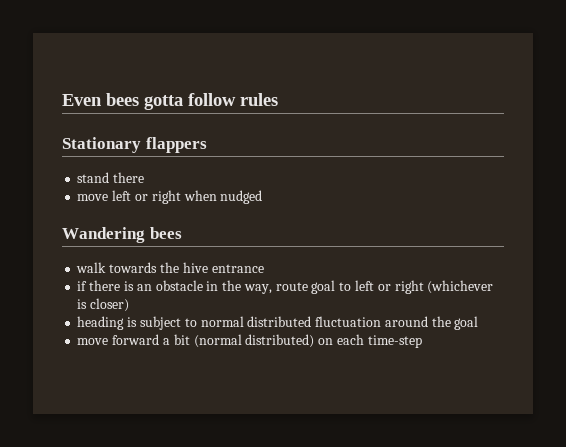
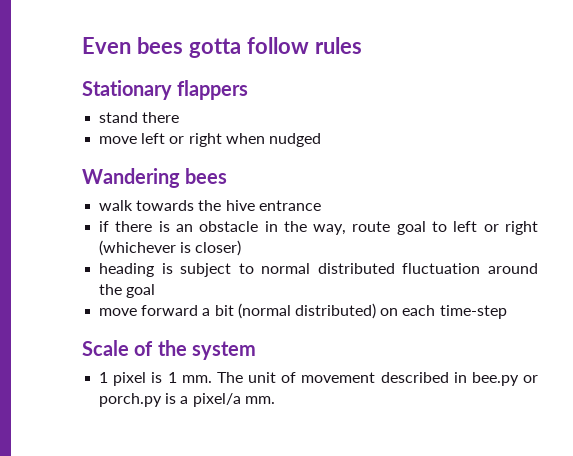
(422, 341) none -> [82,340,256,360] [99,372,538,386] [99,393,275,407] // Scale of the system // 1 pixel is 1 mm. The unit of movement described in bee.py or porch.py is a pixel/a mm.

